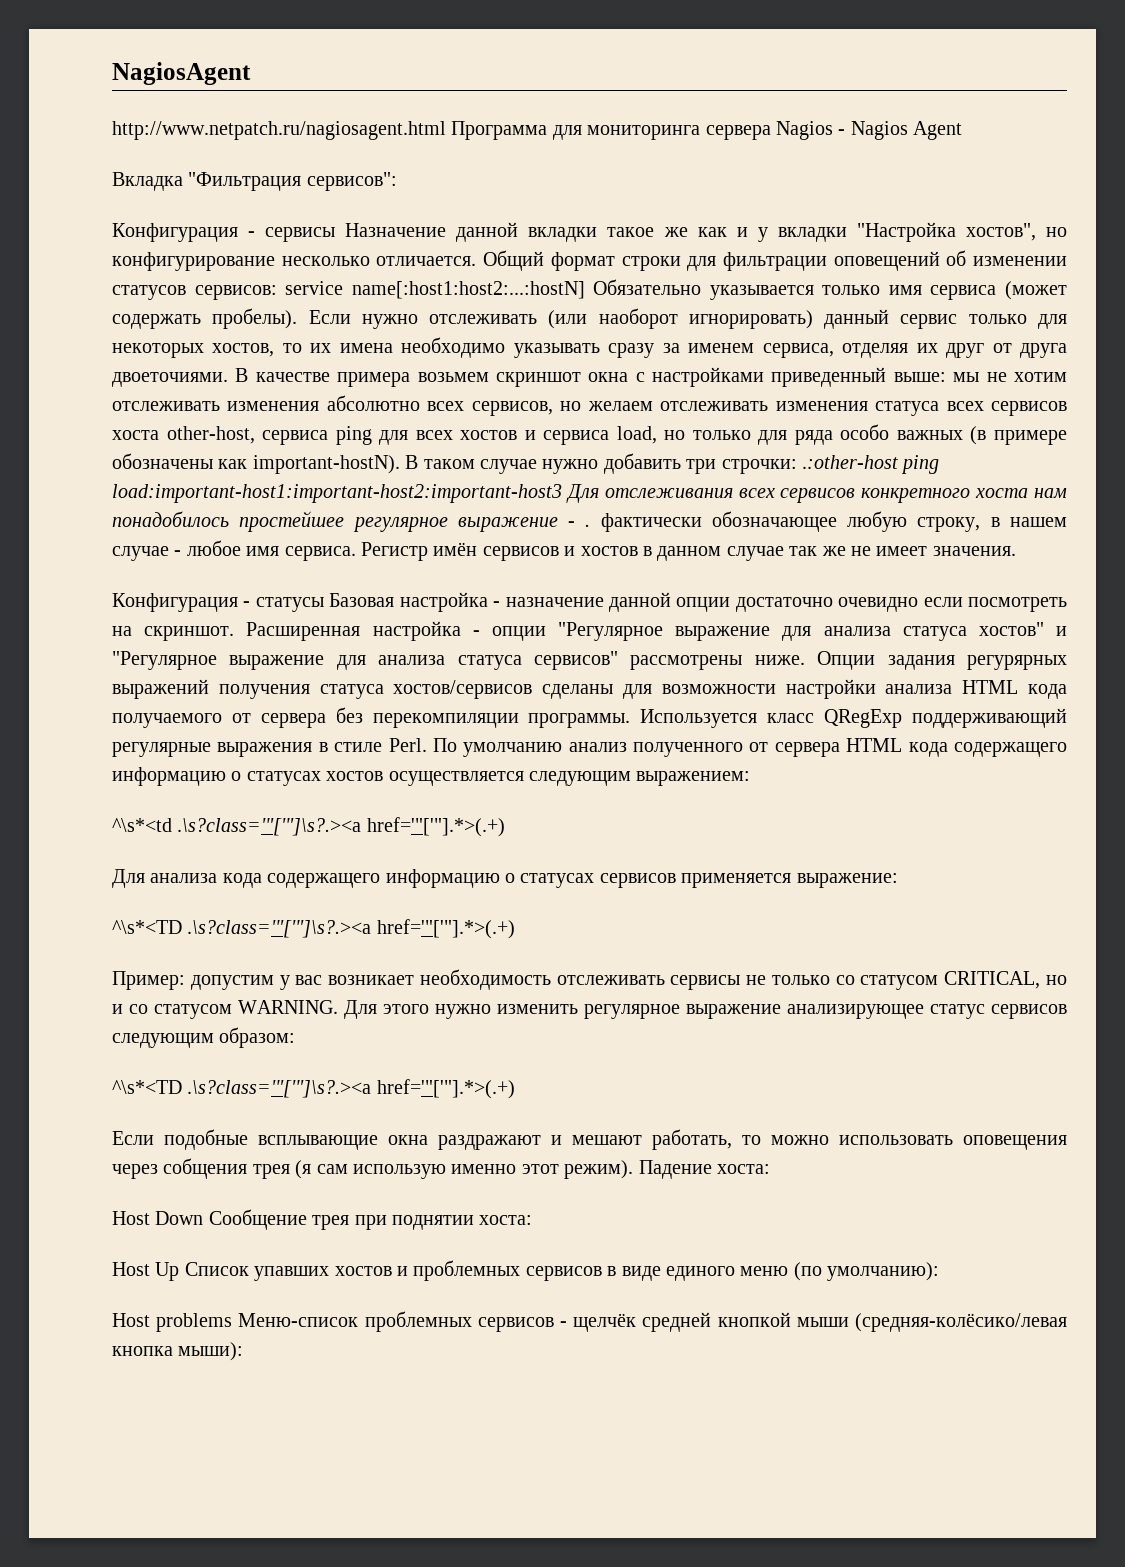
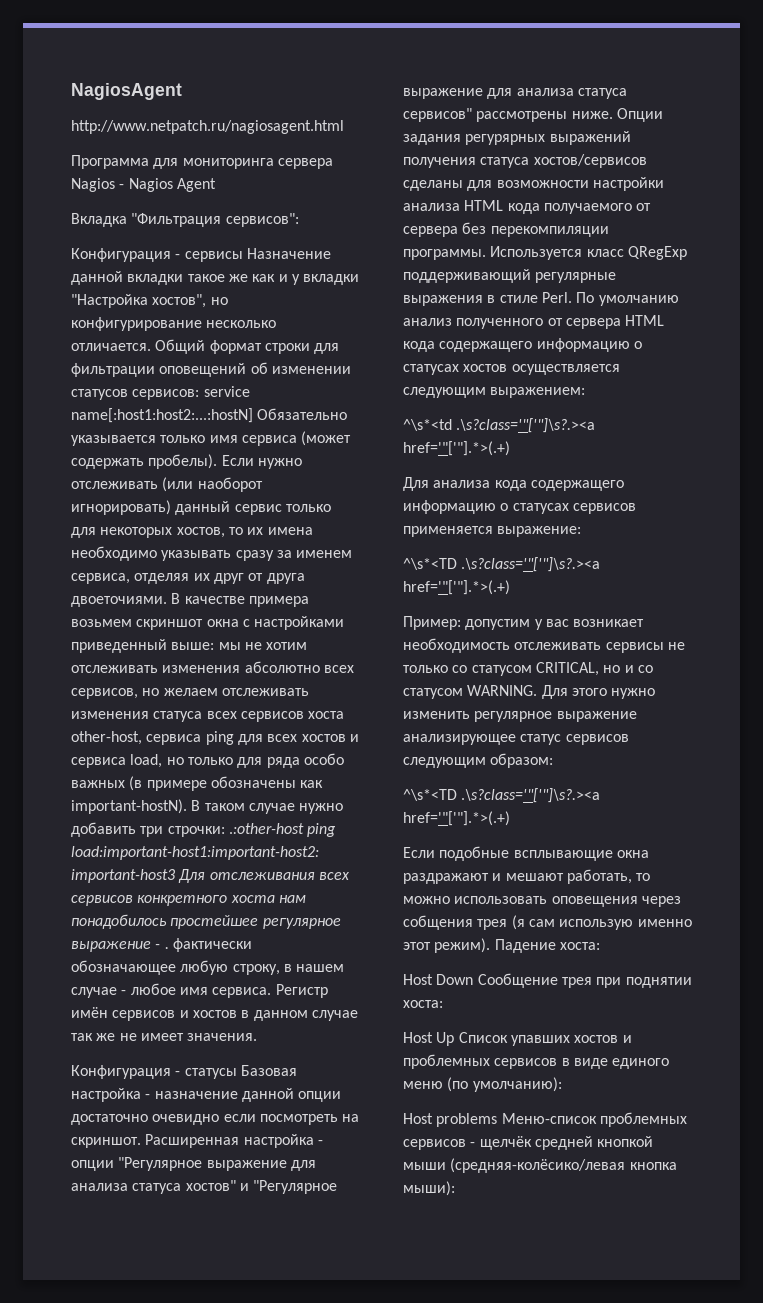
(446, 130) none -> (344, 127) //

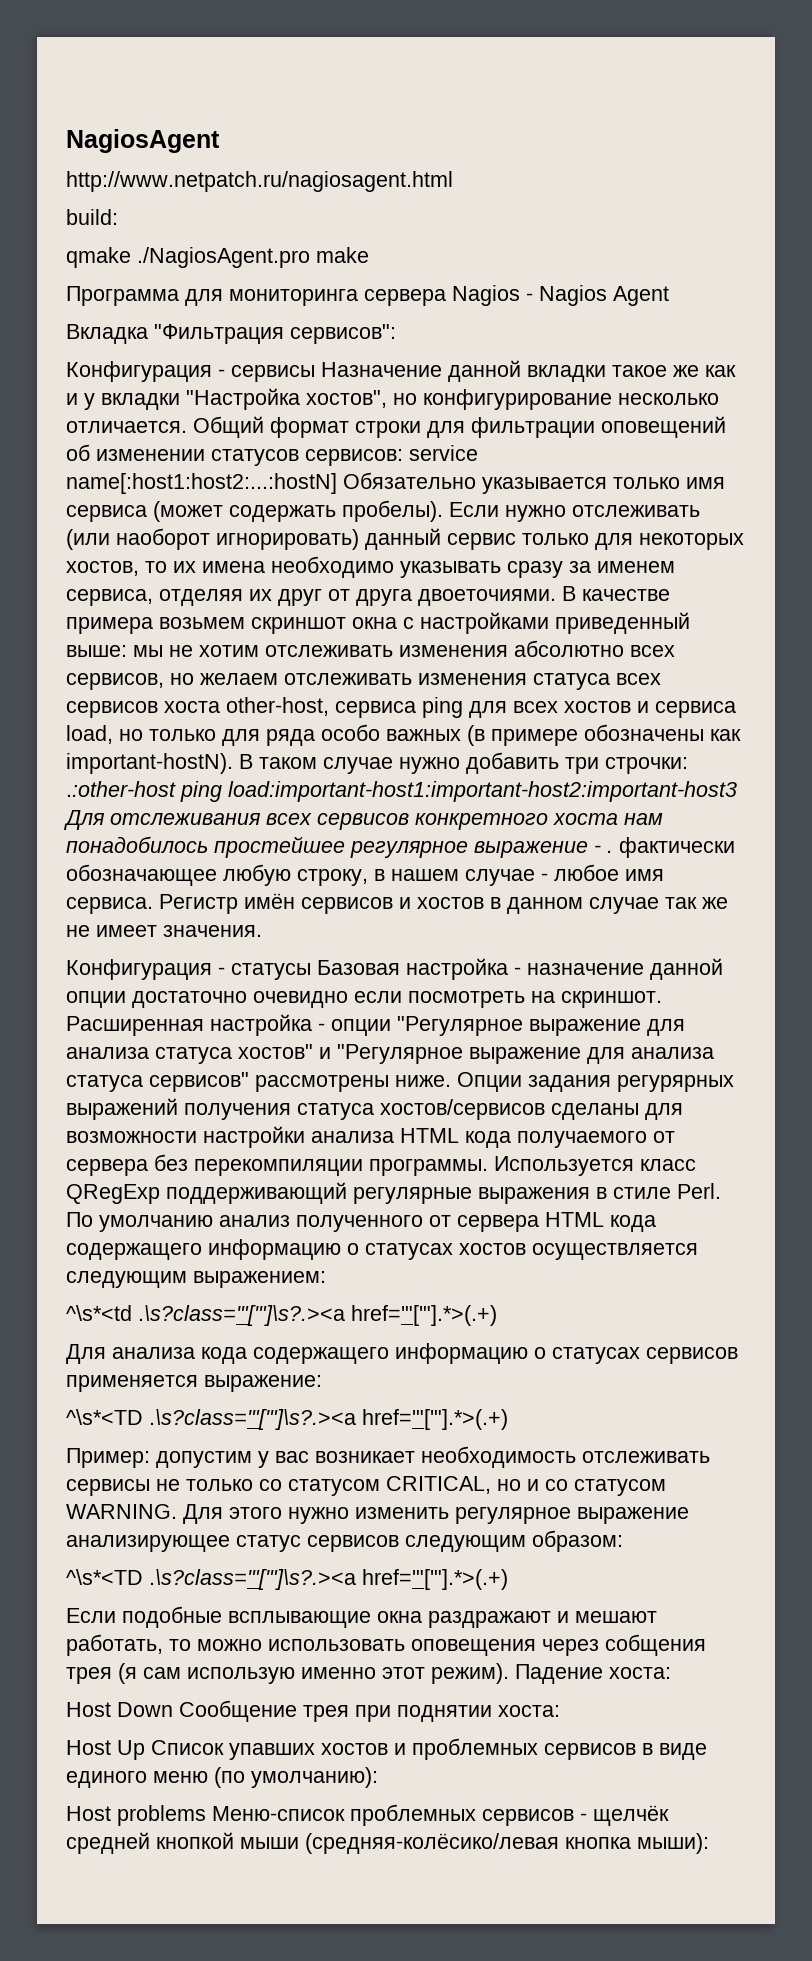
(344, 127) none -> [66,209,118,225] [66,247,369,268] // build: // qmake ./NagiosAgent.pro make

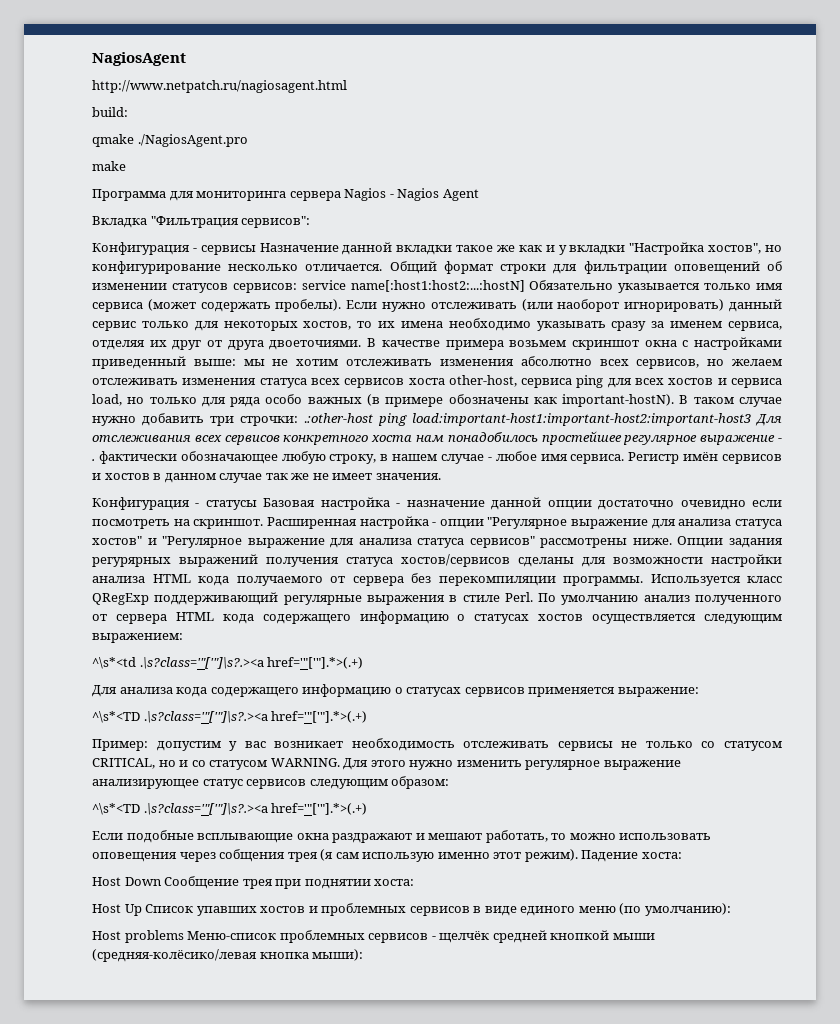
(310, 257) none -> (248, 140) //

